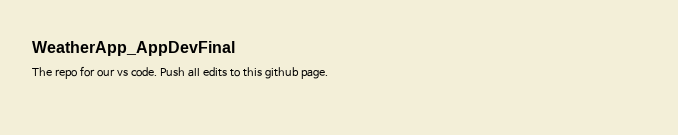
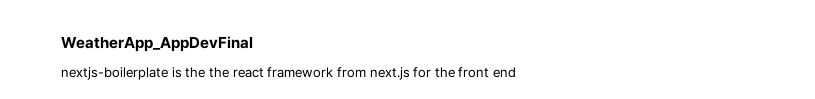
[32,66,328,79] The repo for our vs code. Push all edits to this github page. -> [61,67,517,80] nextjs-boilerplate is the the react framework from next.js for the front end

